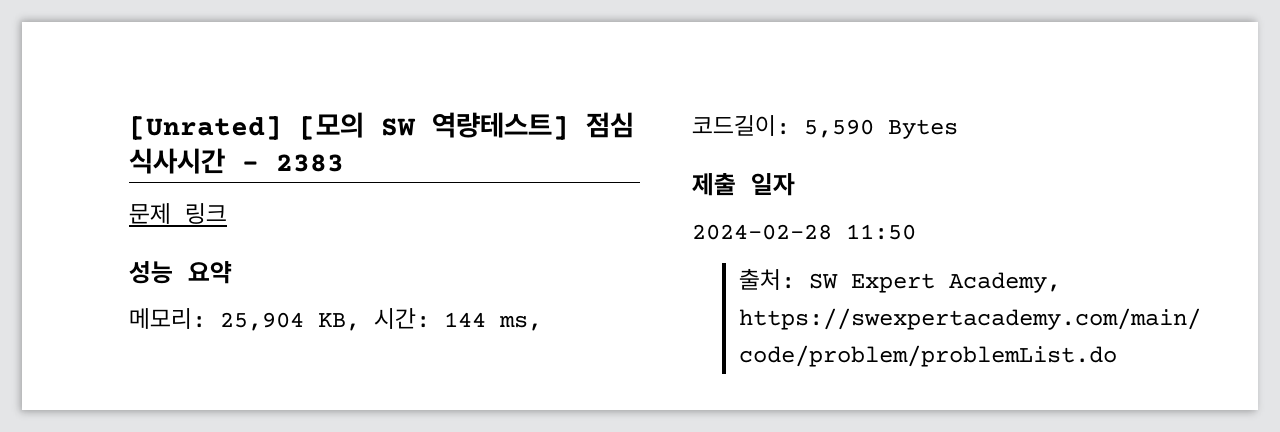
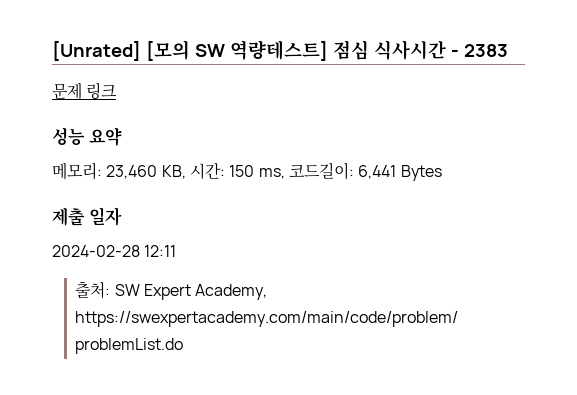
[220,312,304,331] 25,904 -> [106,165,158,179] 23,460
[444,312,486,327] 144 -> [229,165,255,177] 150
[804,119,874,138] 5,590 -> [358,165,397,179] 6,441
[846,224,916,240] 11:50 -> [144,245,177,257] 12:11

